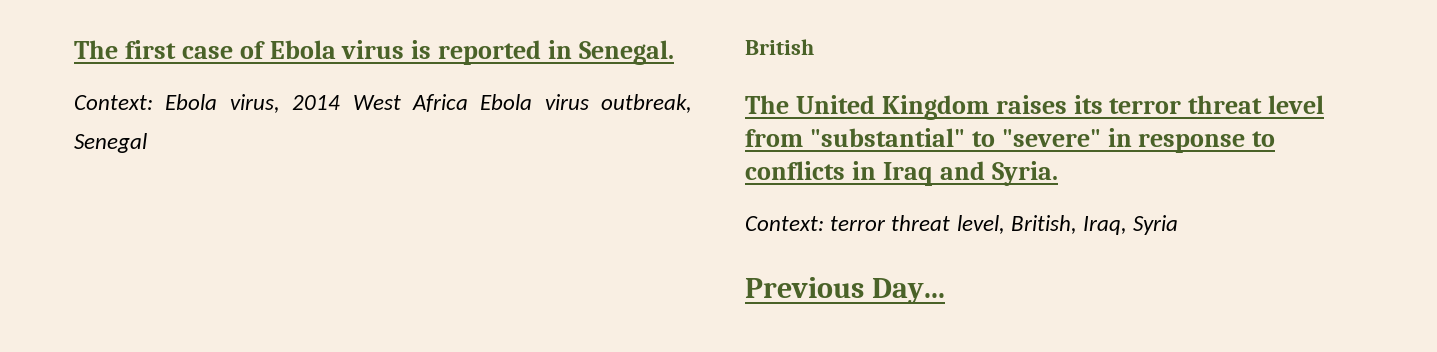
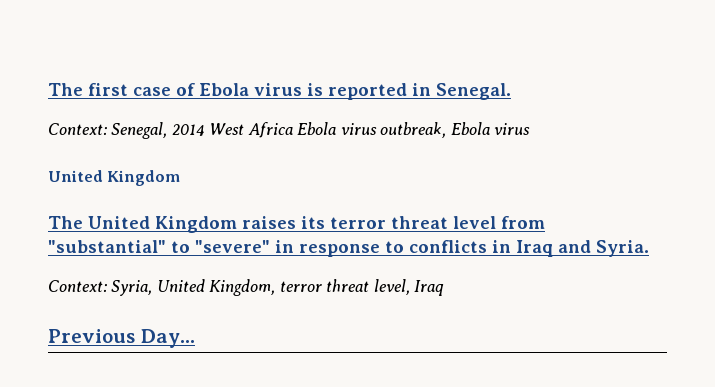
[165,94,280,113] Ebola virus, -> [111,122,168,139] Senegal,
[74,133,147,153] [745,39,814,55] Senegal // British -> [450,122,531,135] [48,170,181,186] Ebola virus // United Kingdom
[830,215,1179,235] terror threat level, British, Iraq, Syria -> [111,279,445,296] Syria, United Kingdom, terror threat level, Iraq

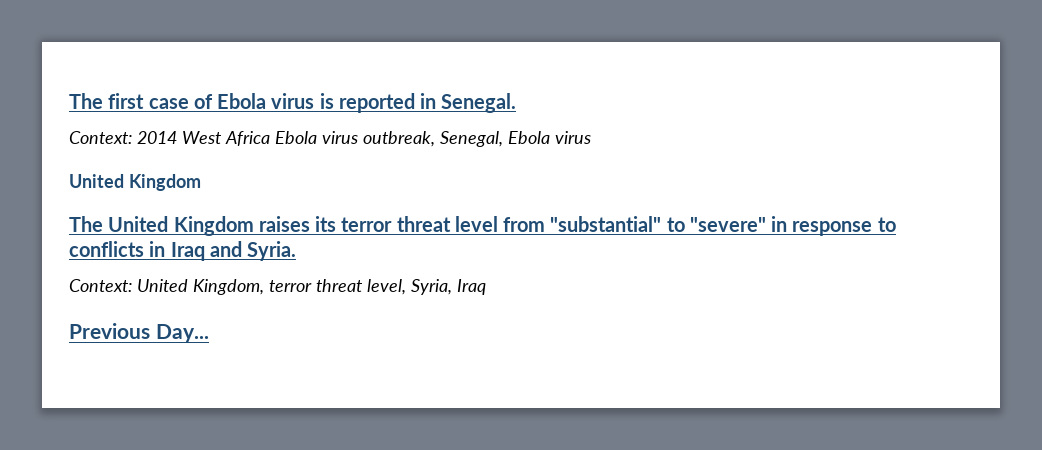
[111,122,168,139] Senegal, -> (132, 137) none
(447, 130) none -> [440,131,503,147] Senegal,
[111,280,153,296] Syria, -> (132, 285) none
(410, 287) none -> [411,279,452,295] Syria,

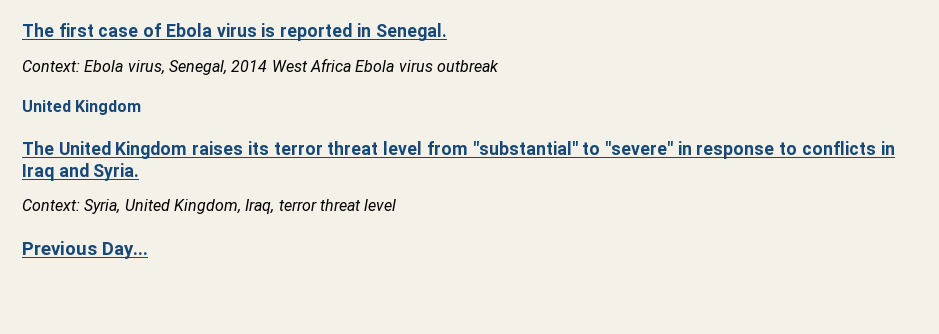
(132, 137) none -> [84,60,227,75] Ebola virus, Senegal,
[363,131,591,147] outbreak, Senegal, Ebola virus -> [436,60,499,72] outbreak
(132, 285) none -> [84,199,121,214] Syria,
[269,279,486,295] terror threat level, Syria, Iraq -> [245,199,397,214] Iraq, terror threat level

